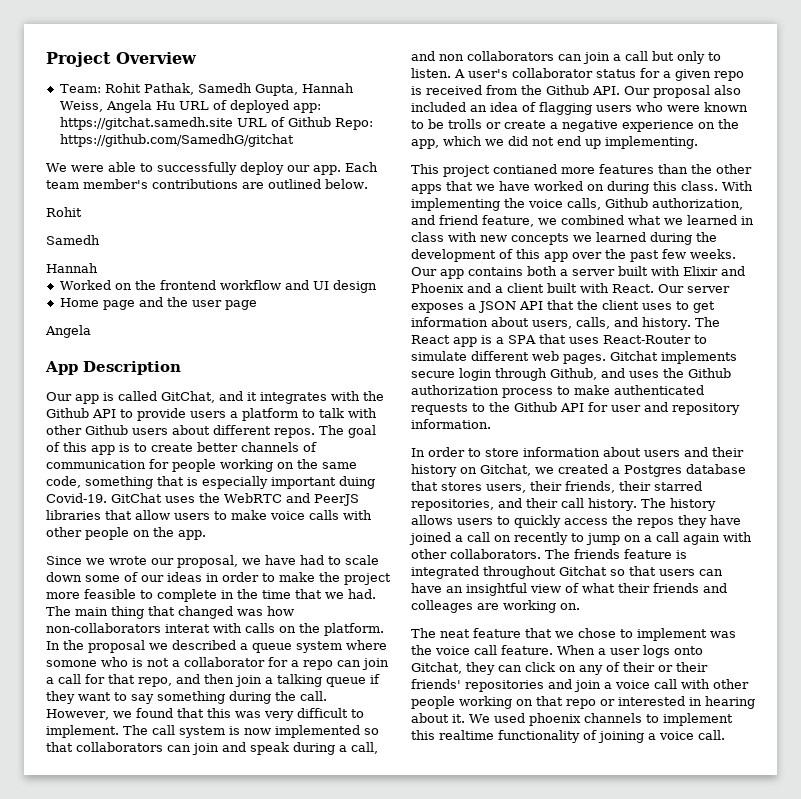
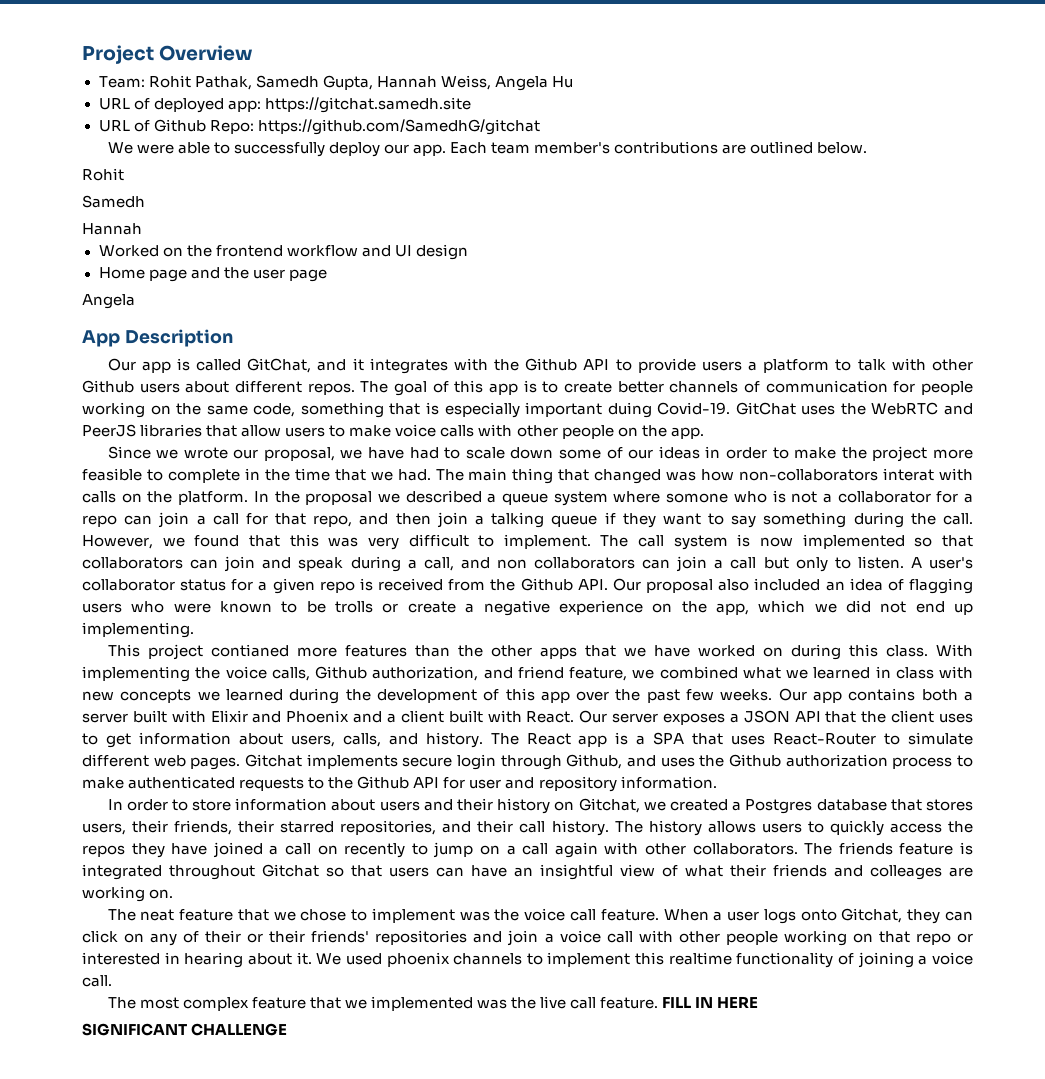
(175, 105) none -> (573, 82) //
(233, 123) none -> (471, 105) //
(725, 735) none -> [107,996,759,1011] [82,1023,288,1036] // The most complex feature that we implemented was the live call feature. FILL IN HERE // SIGNIFICANT CHALLENGE

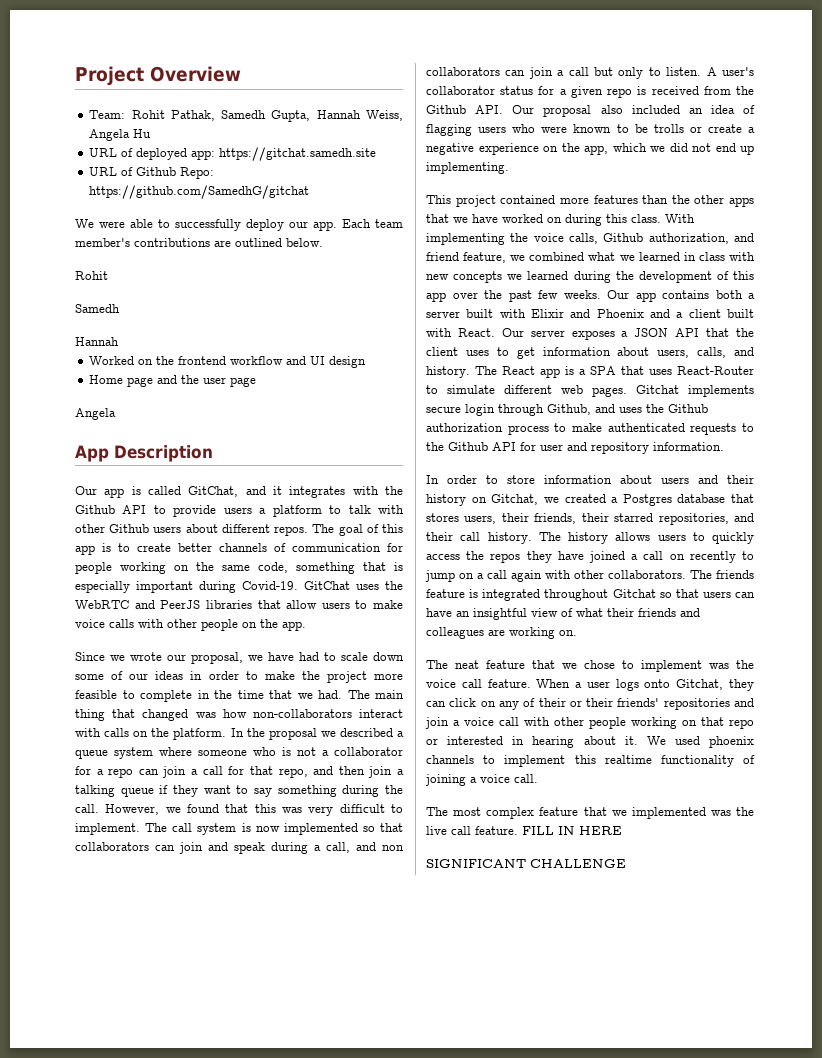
[607,402,652,418] duing -> [199,581,236,593] during
[883,468,935,481] interat -> [359,709,403,718] interact
[666,493,729,503] somone -> [198,750,247,756] someone
[210,644,289,657] contianed -> [500,195,556,204] contained
[870,865,942,880] colleages -> [426,627,484,639] colleagues

